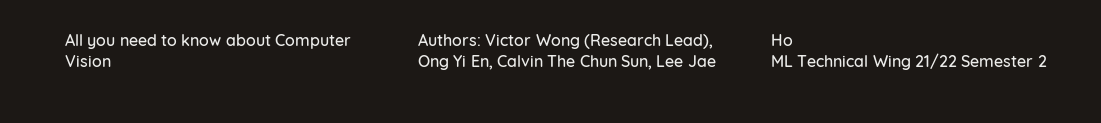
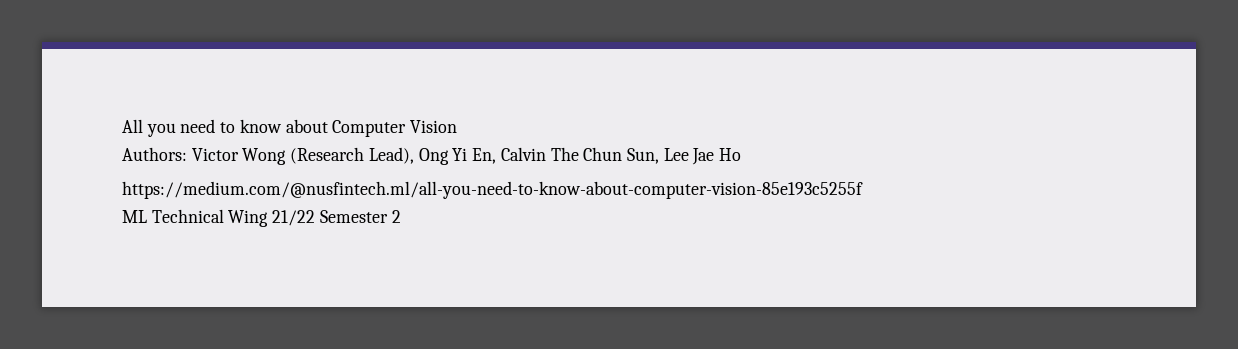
(793, 40) none -> [122,181,863,199] // https://medium.com/@nusfintech.ml/all-you-need-to-know-about-computer-vision-85e193c5255f

